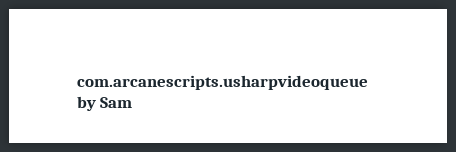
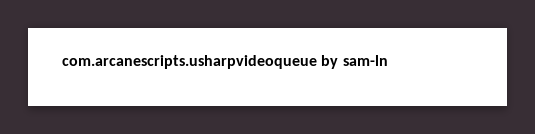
[100,97,133,108] Sam -> [342,55,388,66] sam-ln

